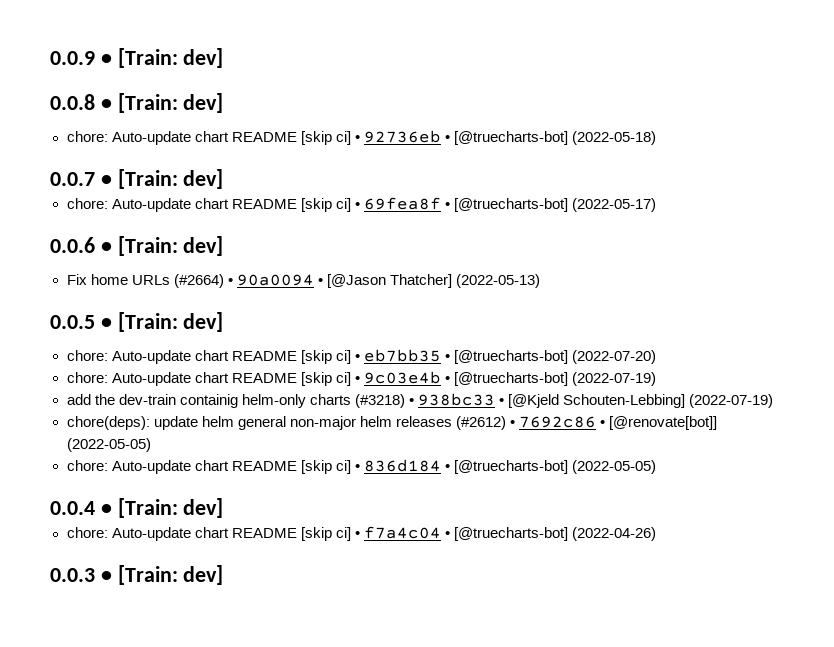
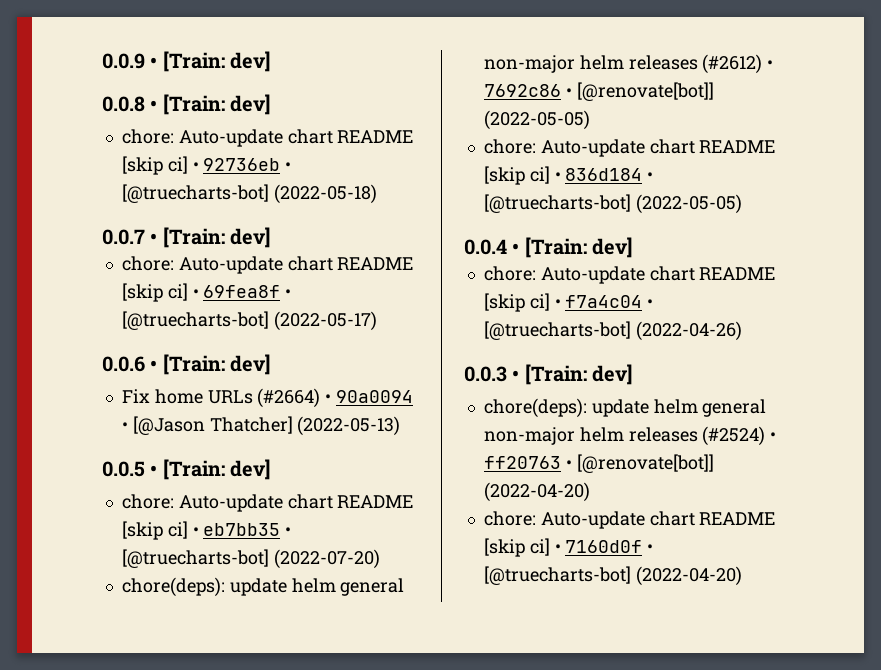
[66,371,656,386] [66,393,774,408] // chore: Auto-update chart README [skip ci] • 9c03e4b • [@truecharts-bot] (2022-07-19) // add the dev-train containig helm-only charts (#3218) • 938bc33 • [@Kjeld Schouten-Lebbing] (2022-07-19) -> (380, 559) none
(224, 575) none -> [483,398,767,418] [483,426,777,446] [483,454,714,473] [483,482,590,502] [483,511,776,529] [483,538,654,557] [483,566,742,586] // chore(deps): update helm general non-major helm releases (#2524) • ff20763 • [@renovate[bot]] (2022-04-20) // chore: Auto-update chart README [skip ci] • 7160d0f • [@truecharts-bot] (2022-04-20)

